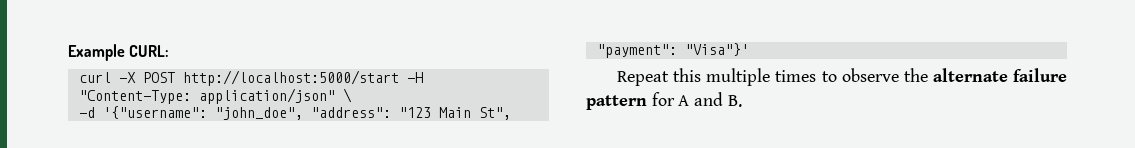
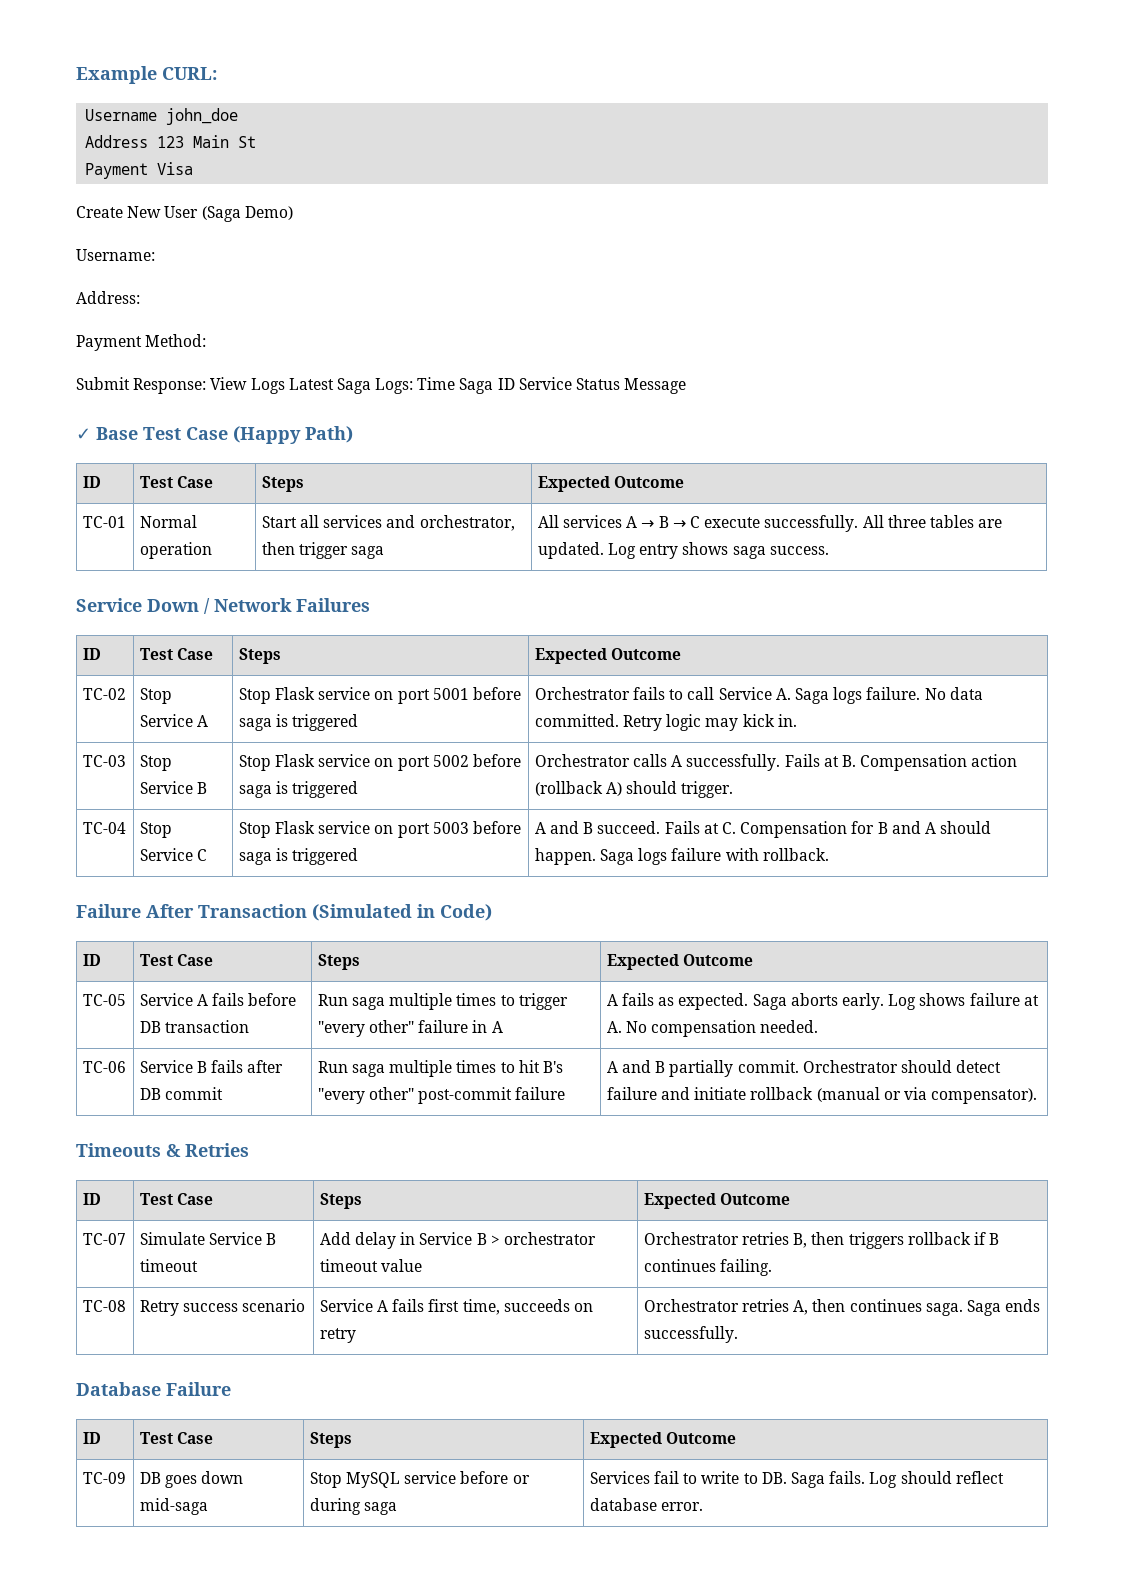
[78,70,423,86] [78,88,352,104] [78,106,511,120] [596,43,749,58] [617,68,1067,86] [586,92,742,110] curl -X POST http://localhost:5000/start -H "Content-Type: application/json" \ // -d '{"username": "john_doe", "address": "123 Main St", "payment": "Visa"}' // Repeat this multiple times to observe the alternate failure pattern for A and B. -> [85,108,239,125] [85,135,257,148] [85,162,194,179] [76,206,293,222] [76,249,155,261] [76,291,140,304] [76,334,207,351] [76,377,687,394] [76,426,353,444] [82,476,101,488] [139,476,214,488] [261,476,304,492] [537,476,685,492] [82,516,126,528] [139,515,197,528] [139,542,212,559] [261,515,515,531] [261,542,385,559] [537,515,1003,532] [537,542,829,559] [76,598,370,614] [82,648,101,660] [139,648,214,660] [238,648,281,664] [534,648,682,664] [82,688,126,700] [139,688,172,704] [139,714,209,727] [238,687,522,704] [238,714,359,731] [534,687,983,704] [534,714,797,731] [82,755,126,767] [139,755,172,771] [139,781,208,794] [238,754,522,771] [238,781,359,798] [534,754,1018,771] [534,781,734,798] [82,822,126,834] [139,822,172,838] [139,848,208,861] [238,821,522,838] [238,848,359,865] [534,821,992,838] [534,848,829,865] [76,904,492,921] [82,954,101,966] [139,954,214,966] [317,954,360,970] [606,954,754,970] [82,994,126,1006] [139,993,297,1006] [139,1020,250,1033] [317,993,568,1010] [317,1020,503,1037] [606,993,1039,1010] [606,1020,819,1037] [82,1061,126,1073] [139,1060,284,1073] [139,1087,224,1100] [317,1060,564,1077] [317,1087,566,1104] [606,1060,1002,1077] [606,1087,1038,1104] [76,1143,249,1157] [82,1193,101,1205] [139,1193,214,1205] [319,1193,362,1209] [643,1193,791,1209] [82,1233,126,1245] [139,1232,277,1245] [139,1259,198,1272] [319,1232,597,1249] [319,1259,423,1272] [643,1232,1000,1249] [643,1259,773,1276] [82,1300,126,1312] [139,1299,306,1316] [319,1299,594,1315] [319,1328,356,1343] [643,1299,1041,1316] [643,1326,738,1343] [76,1382,231,1396] [82,1432,101,1444] [139,1432,214,1444] [309,1432,352,1448] [589,1432,737,1448] [82,1472,126,1484] [139,1471,244,1488] [139,1498,208,1515] [309,1471,530,1488] [309,1498,398,1515] [589,1471,1004,1488] [589,1498,704,1511] Username john_doe // Address 123 Main St // Payment Visa // Create New User (Saga Demo) // Username: // Address: // Payment Method: // Submit Response: View Logs Latest Saga Logs: Time Saga ID Service Status Message // ✓ Base Test Case (Happy Path) // ID | Test Case | Steps | Expected Outcome // TC-01 | Normal operation | Start all services and orchestrator, then trigger saga | All services A → B → C execute successfully. All three tables are updated. Log entry shows saga success. // Service Down / Network Failures // ID | Test Case | Steps | Expected Outcome // TC-02 | Stop Service A | Stop Flask service on port 5001 before saga is triggered | Orchestrator fails to call Service A. Saga logs failure. No data committed. Retry logic may kick in. // TC-03 | Stop Service B | Stop Flask service on port 5002 before saga is triggered | Orchestrator calls A successfully. Fails at B. Compensation action (rollback A) should trigger. // TC-04 | Stop Service C | Stop Flask service on port 5003 before saga is triggered | A and B succeed. Fails at C. Compensation for B and A should happen. Saga logs failure with rollback. // Failure After Transaction (Simulated in Code) // ID | Test Case | Steps | Expected Outcome // TC-05 | Service A fails before DB transaction | Run saga multiple times to trigger "every other" failure in A | A fails as expected. Saga aborts early. Log shows failure at A. No compensation needed. // TC-06 | Service B fails after DB commit | Run saga multiple times to hit B's "every other" post-commit failure | A and B partially commit. Orchestrator should detect failure and initiate rollback (manual or via compensator). // Timeouts & Retries // ID | Test Case | Steps | Expected Outcome // TC-07 | Simulate Service B timeout | Add delay in Service B > orchestrator timeout value | Orchestrator retries B, then triggers rollback if B continues failing. // TC-08 | Retry success scenario | Service A fails first time, succeeds on retry | Orchestrator retries A, then continues saga. Saga ends successfully. // Database Failure // ID | Test Case | Steps | Expected Outcome // TC-09 | DB goes down mid-saga | Stop MySQL service before or during saga | Services fail to write to DB. Saga fails. Log should reflect database error.

